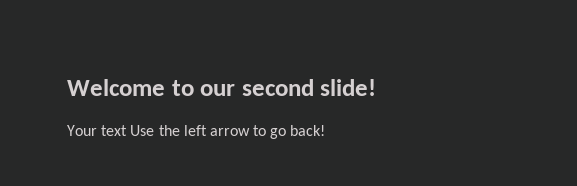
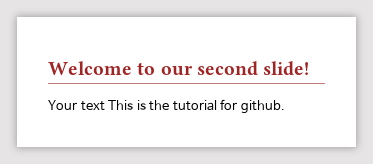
[130,125,326,139] Use the left arrow to go back! -> [108,99,285,114] This is the tutorial for github.

